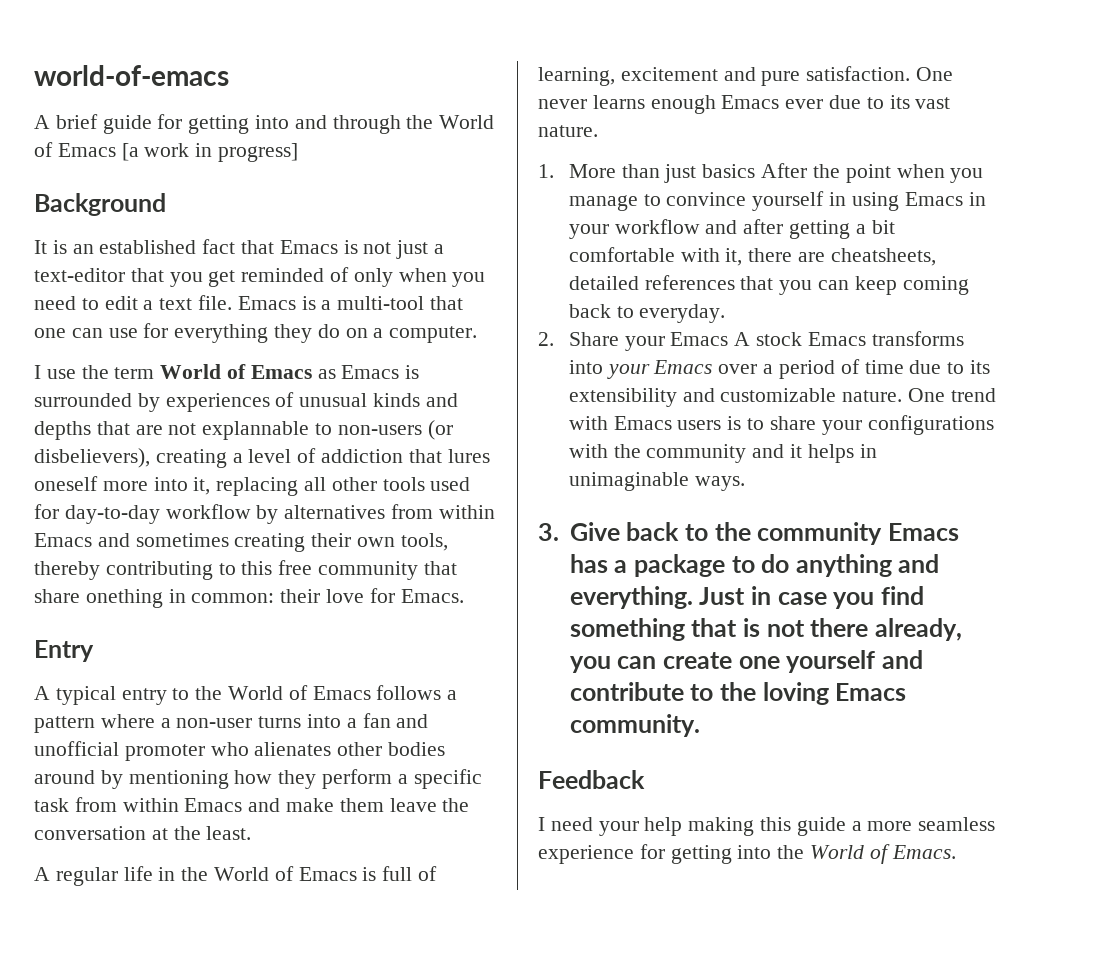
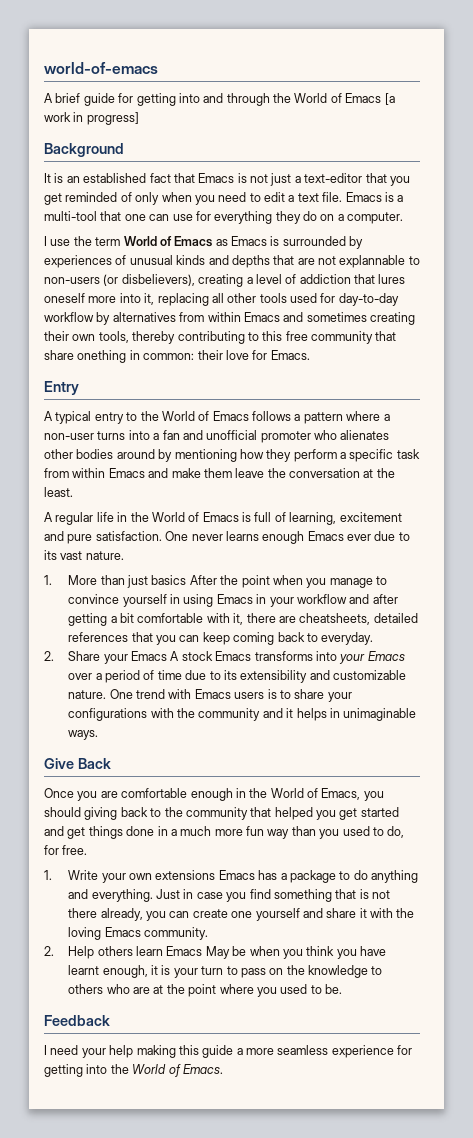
[538,522,883,545] 3. Give back to the community -> [44,758,111,769] [44,788,384,801] [44,807,399,820] [44,826,405,839] [44,845,88,855] [44,870,216,883] Give Back // Once you are comfortable enough in the World of Emacs, you should giving back to the community that helped you get started and get things done in a much more fun way than you used to do, for free. // 1. Write your own extensions
[569,682,714,701] contribute to -> [326,908,394,918] share it with
(700, 725) none -> [44,946,387,959] [68,965,383,978] [68,984,343,997] // 2. Help others learn Emacs May be when you think you have learnt enough, it is your turn to pass on the knowledge to others who are at the point where you used to be.

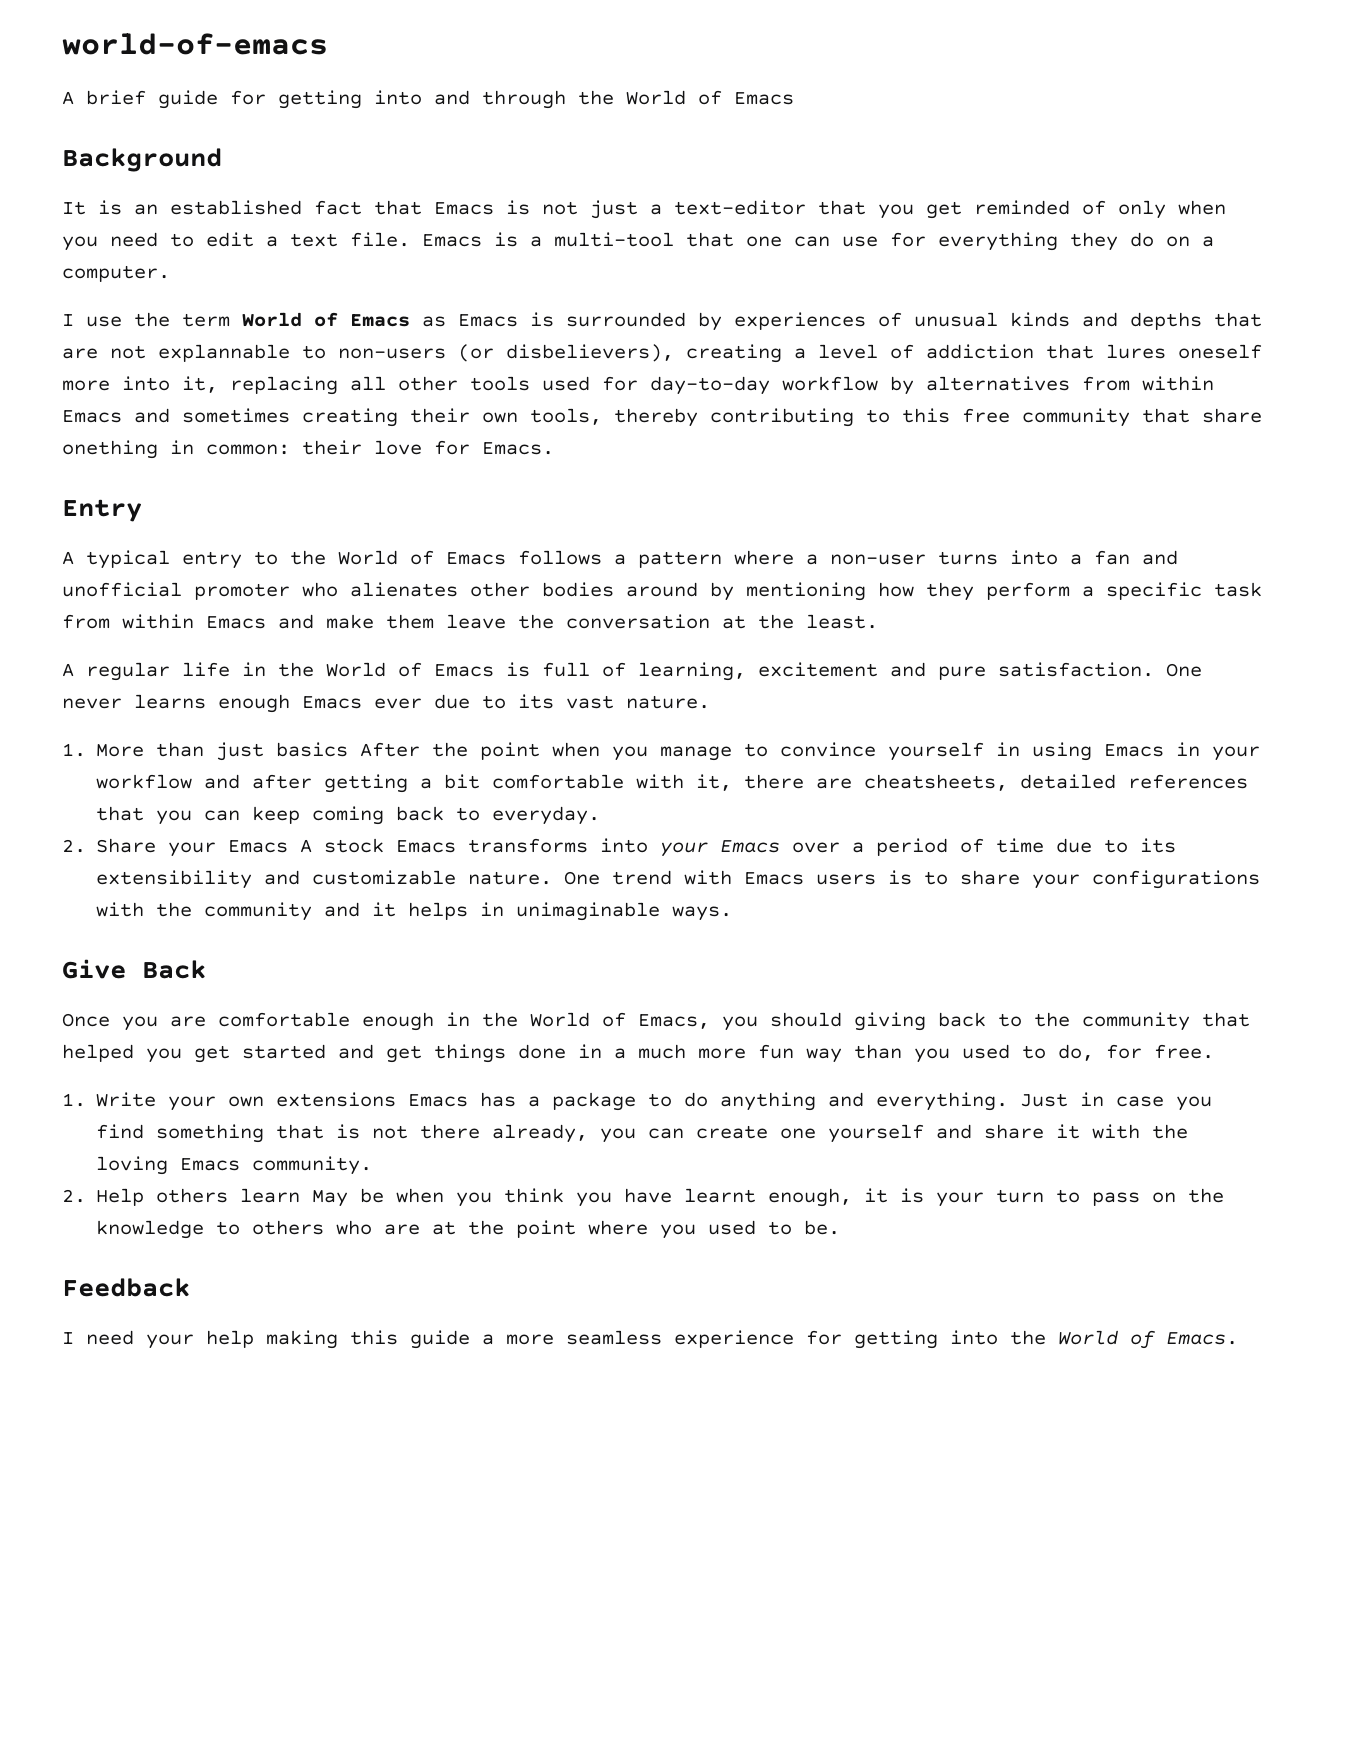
[384,93,395,105] [44,112,139,125] [a work in progress] -> (794, 98) none
[166,946,203,956] Emacs -> (301, 1195) none

